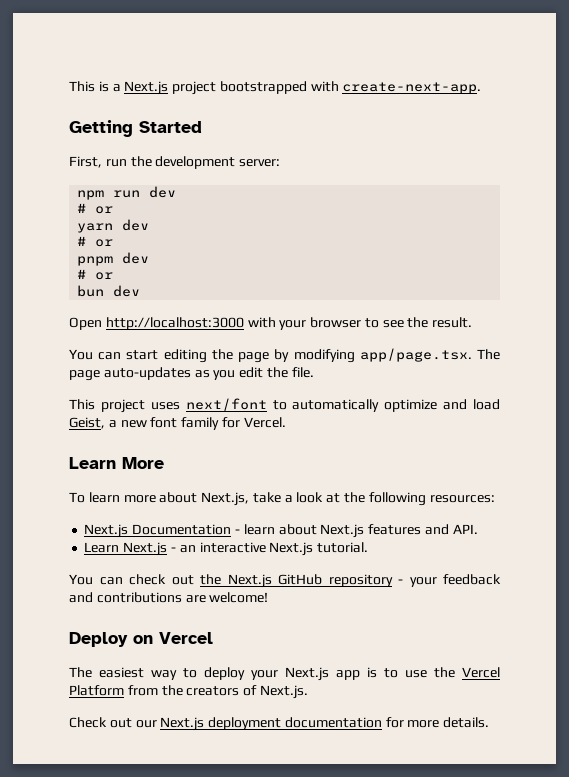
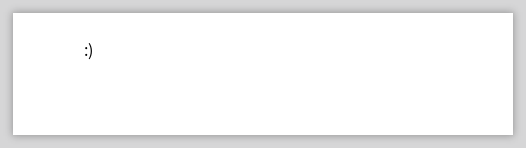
[69,81,482,95] [69,120,202,137] [69,156,281,169] [77,186,177,200] [77,203,114,214] [77,219,150,233] [77,236,114,247] [77,252,150,266] [77,269,114,280] [77,285,141,297] [69,317,473,330] [69,348,501,363] [69,367,314,381] [69,398,500,413] [69,417,286,430] [69,457,164,469] [69,492,495,506] [84,524,478,538] [84,542,369,556] [69,574,501,588] [69,592,269,603] [69,632,213,647] [69,667,500,681] [69,685,308,699] [69,717,490,731] This is a Next.js project bootstrapped with create-next-app. // Getting Started // First, run the development server: // npm run dev // # or // yarn dev // # or // pnpm dev // # or // bun dev // Open http://localhost:3000 with your browser to see the result. // You can start editing the page by modifying app/page.tsx. The page auto-updates as you edit the file. // This project uses next/font to automatically optimize and load Geist, a new font family for Vercel. // Learn More // To learn more about Next.js, take a look at the following resources: // Next.js Documentation - learn about Next.js features and API. // Learn Next.js - an interactive Next.js tutorial. // You can check out the Next.js GitHub repository - your feedback and contributions are welcome! // Deploy on Vercel // The easiest way to deploy your Next.js app is to use the Vercel Platform from the creators of Next.js. // Check out our Next.js deployment documentation for more details. -> [84,43,93,60] :)

